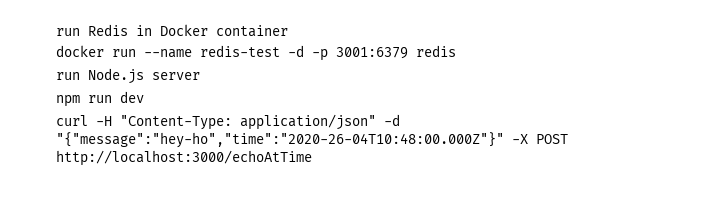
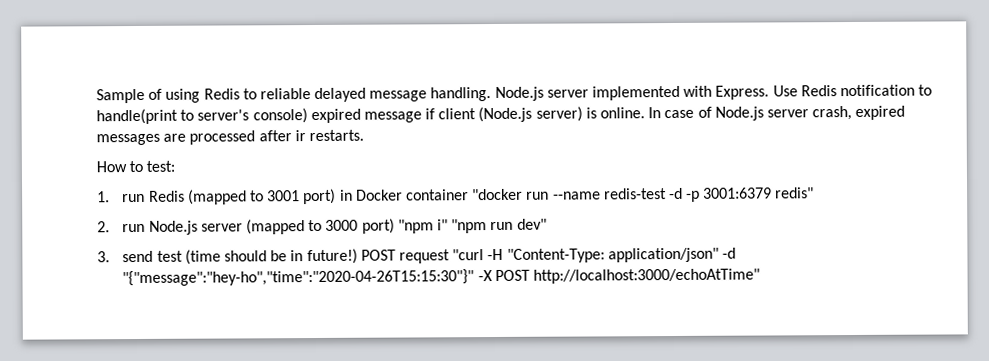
[56,24,128,36] run Redis -> [96,84,933,104] [96,105,906,125] [96,129,364,146] [96,160,176,173] [97,188,337,205] Sample of using Redis to reliable delayed message handling. Node.js server implemented with Express. Use Redis notification to handle(print to server's console) expired message if client (Node.js server) is online. In case of Node.js server crash, expired messages are processed after ir restarts. // How to test: // 1. run Redis (mapped to 3001 port)
[56,45,104,57] // docker -> [472,188,524,201] "docker
[416,45,456,57] redis // -> [775,187,815,199] [97,221,110,233] redis" // 2.
[56,91,144,107] [56,115,88,126] // npm run dev // curl -> [246,218,547,235] [97,248,485,265] (mapped to 3000 port) "npm i" "npm run dev" // 3. send test (time should be in future!) POST request "curl
[56,132,504,148] "{"message":"hey-ho","time":"2020-26-04T10:48:00.000Z"}" -> [122,269,475,287] "{"message":"hey-ho","time":"2020-04-26T15:15:30"}"
[56,150,312,166] http://localhost:3000/echoAtTime -> [533,268,761,284] http://localhost:3000/echoAtTime"

